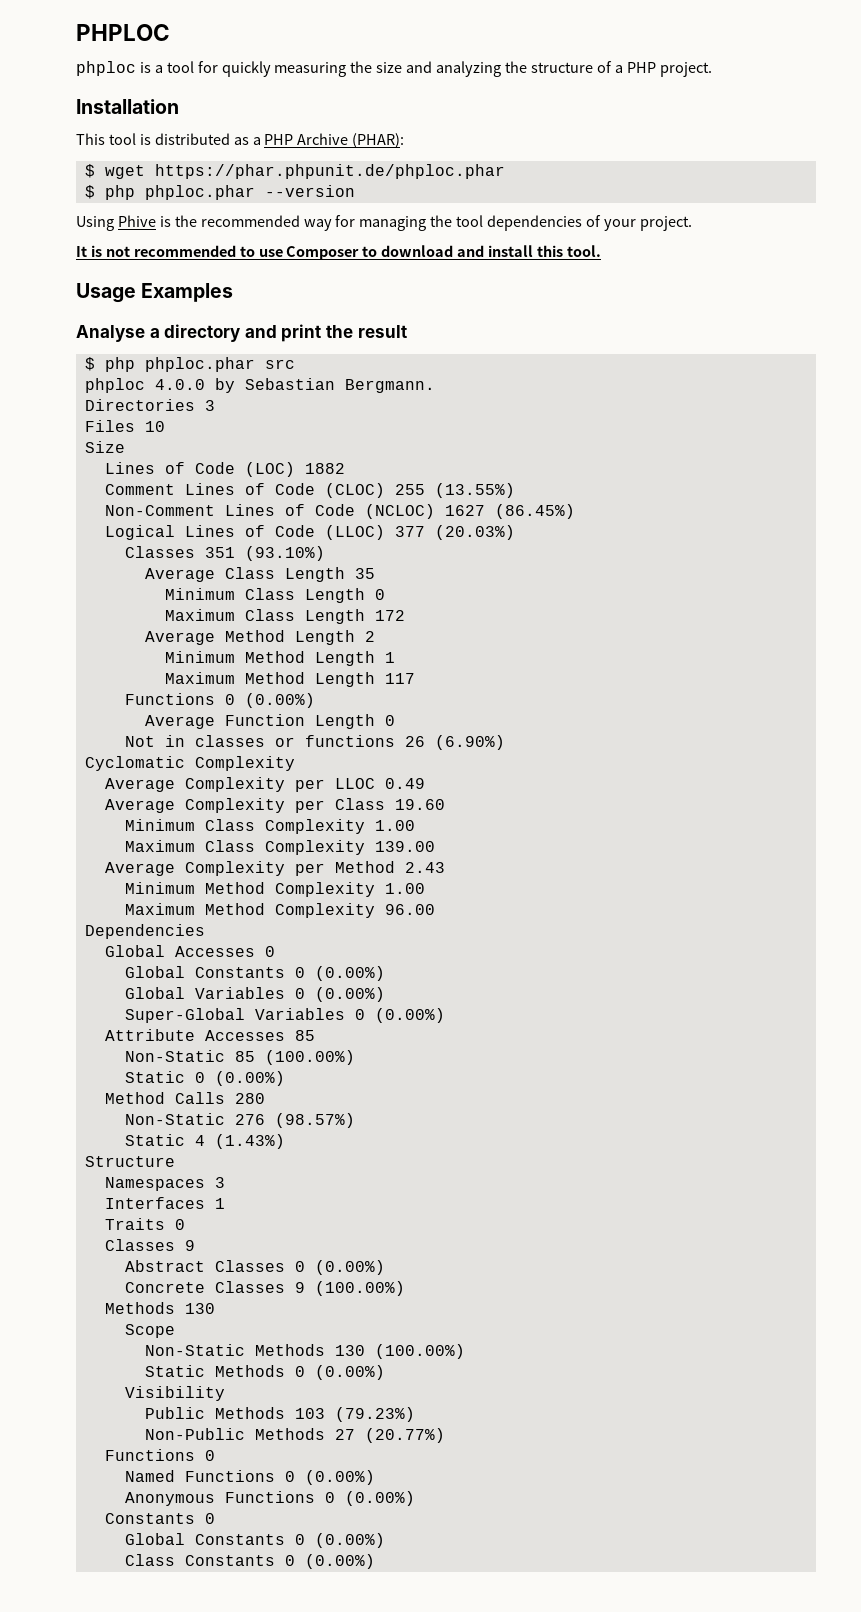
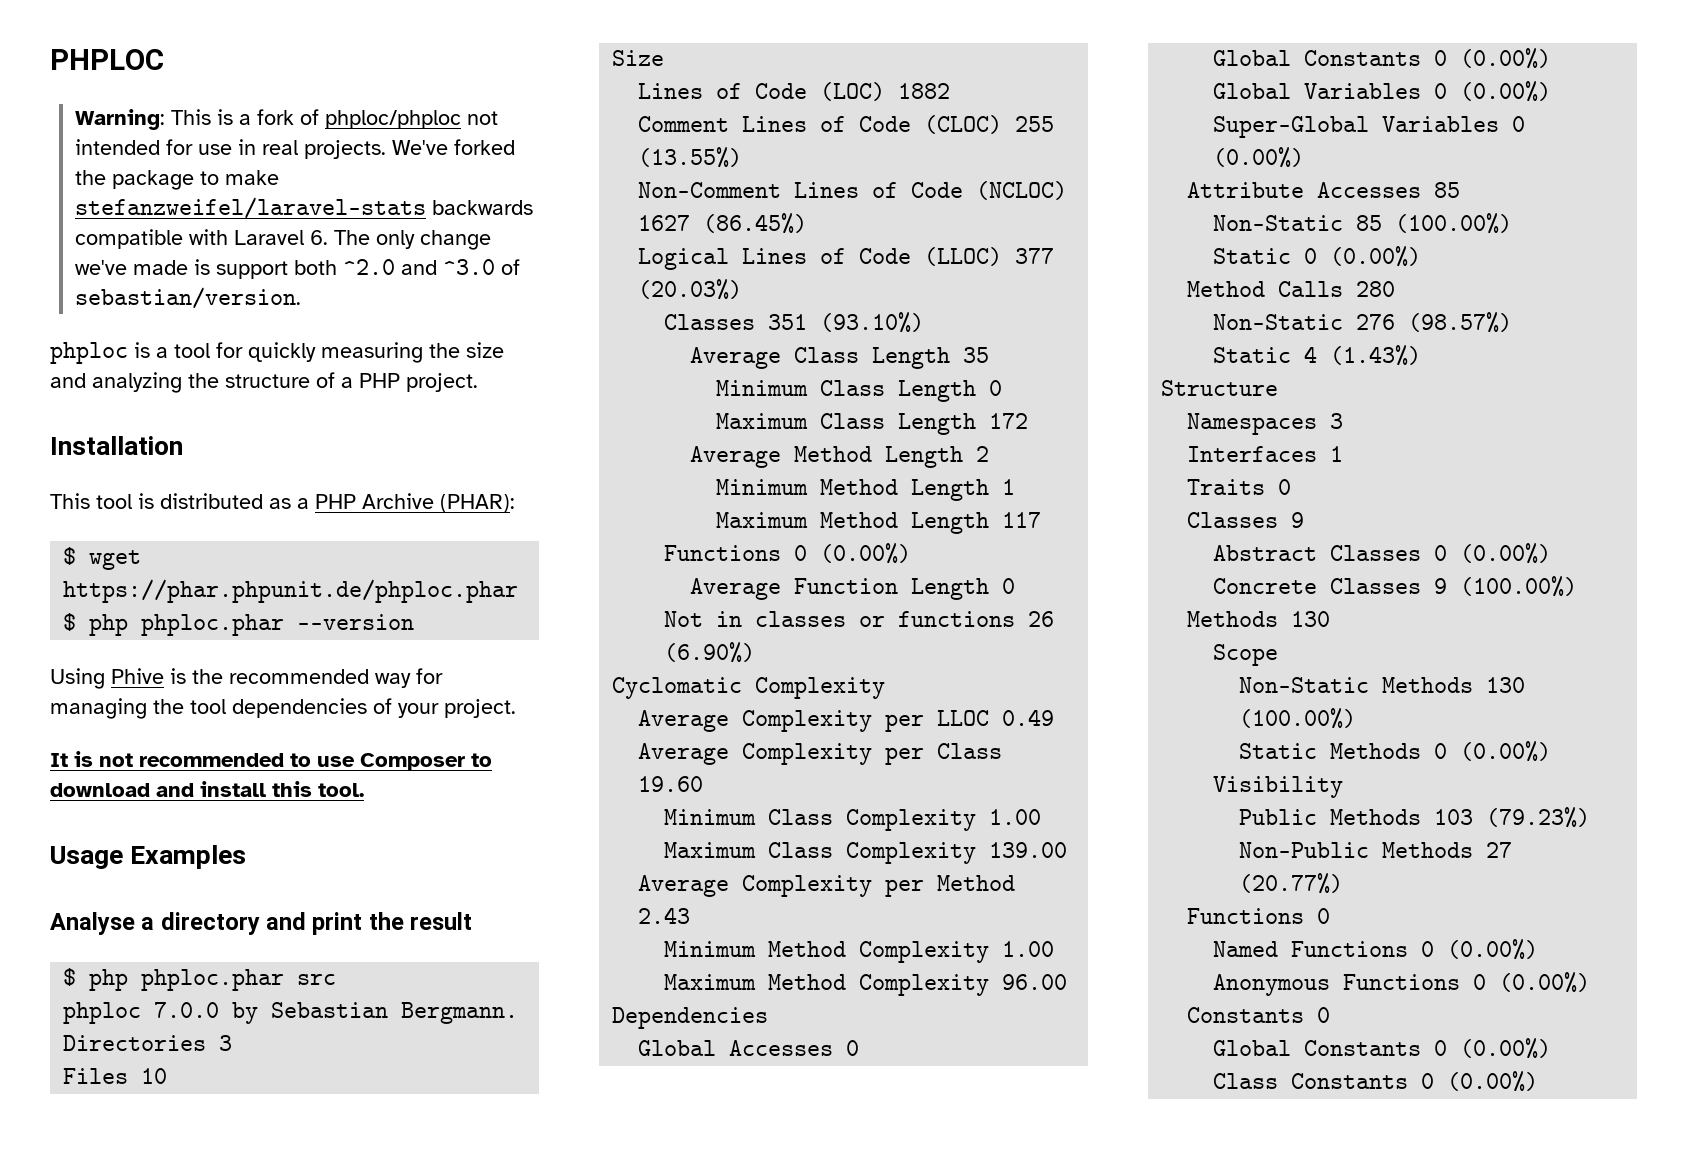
(170, 32) none -> [74,109,498,130] [74,139,515,159] [74,170,279,190] [74,197,533,219] [74,229,491,250] [74,259,520,279] [74,287,301,309] // Warning: This is a fork of phploc/phploc not intended for use in real projects. We've forked the package to make stefanzweifel/laravel-stats backwards compatible with Laravel 6. The only change we've made is support both ^2.0 and ^3.0 of sebastian/version.
[154,379,205,390] 4.0.0 -> [154,1002,220,1018] 7.0.0

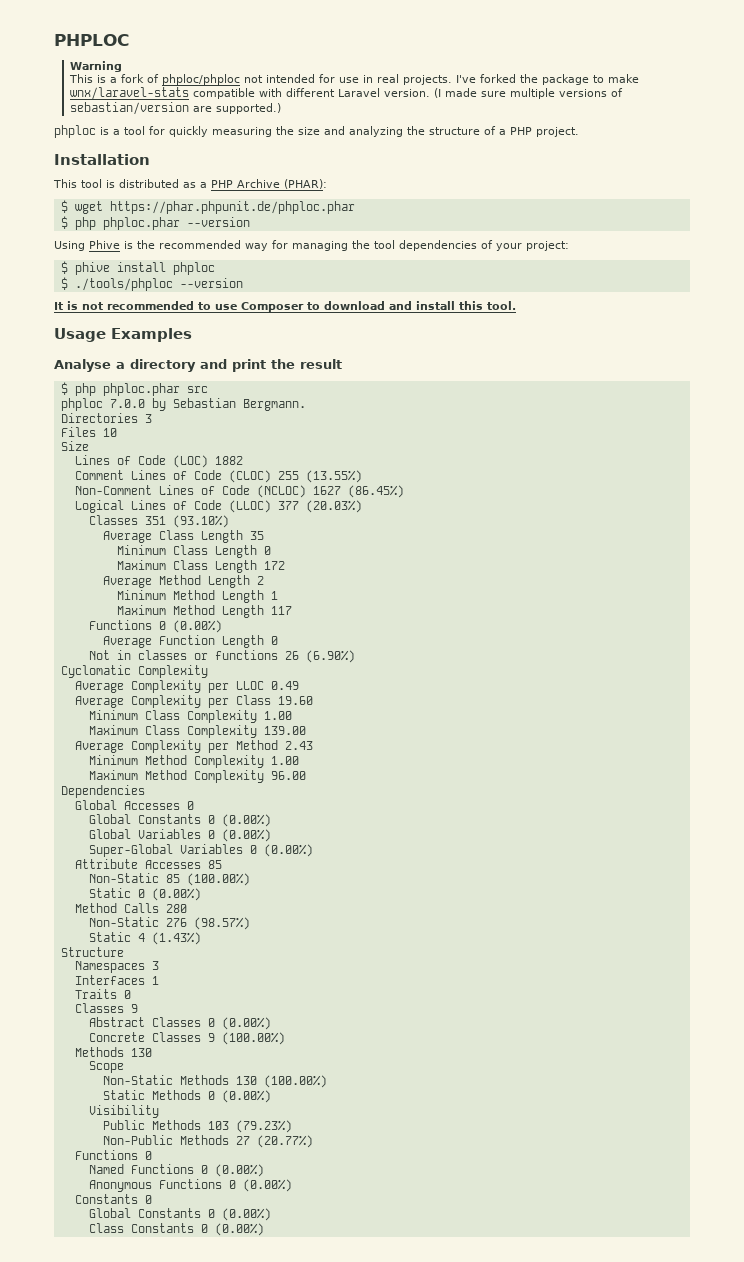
[74,109,165,130] Warning: -> [69,61,122,72] Warning //
[391,140,448,155] We've -> [455,75,476,83] I've
[74,197,533,219] [74,229,491,250] [74,259,520,279] [74,287,301,309] stefanzweifel/laravel-stats backwards compatible with Laravel 6. The only change we've made is support both ^2.0 and ^3.0 of sebastian/version. -> [69,87,623,100] [69,102,281,115] wnx/laravel-stats compatible with different Laravel version. (I made sure multiple versions of sebastian/version are supported.)
[444,699,516,718] project. -> [526,241,569,251] [60,261,215,275] [60,277,243,291] project: // $ phive install phploc // $ ./tools/phploc --version

